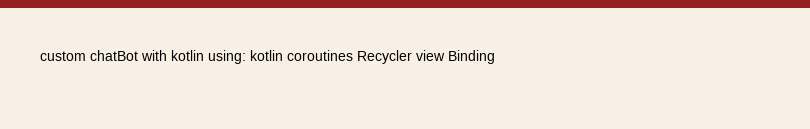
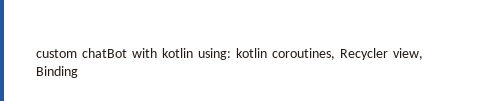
[287,50,445,64] coroutines Recycler view -> [272,48,423,60] coroutines, Recycler view,

